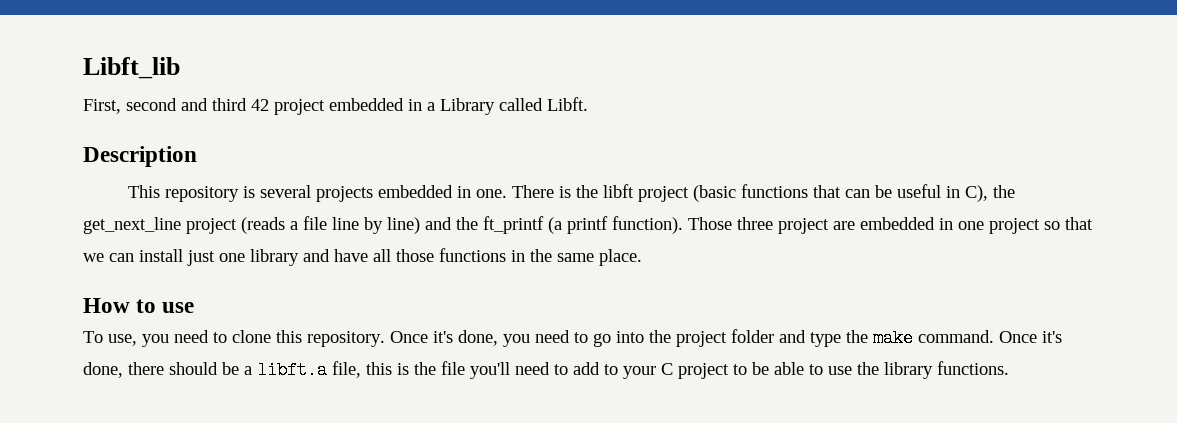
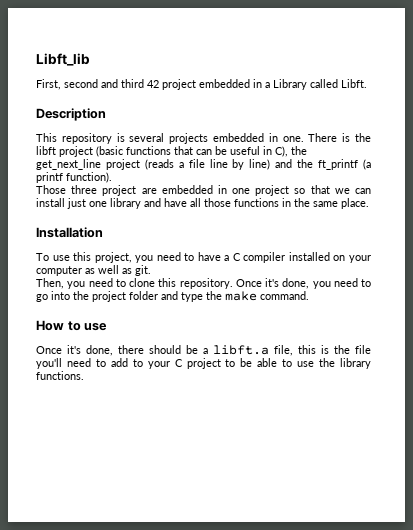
(683, 225) none -> (112, 177) //
[83,298,195,313] [83,331,137,346] How to use // To use, -> [36,227,103,238] [36,252,372,263] [36,265,151,276] [36,278,64,289] Installation // To use this project, you need to have a C compiler installed on your computer as well as git. // Then,
(994, 336) none -> [36,320,108,331] // How to use //

